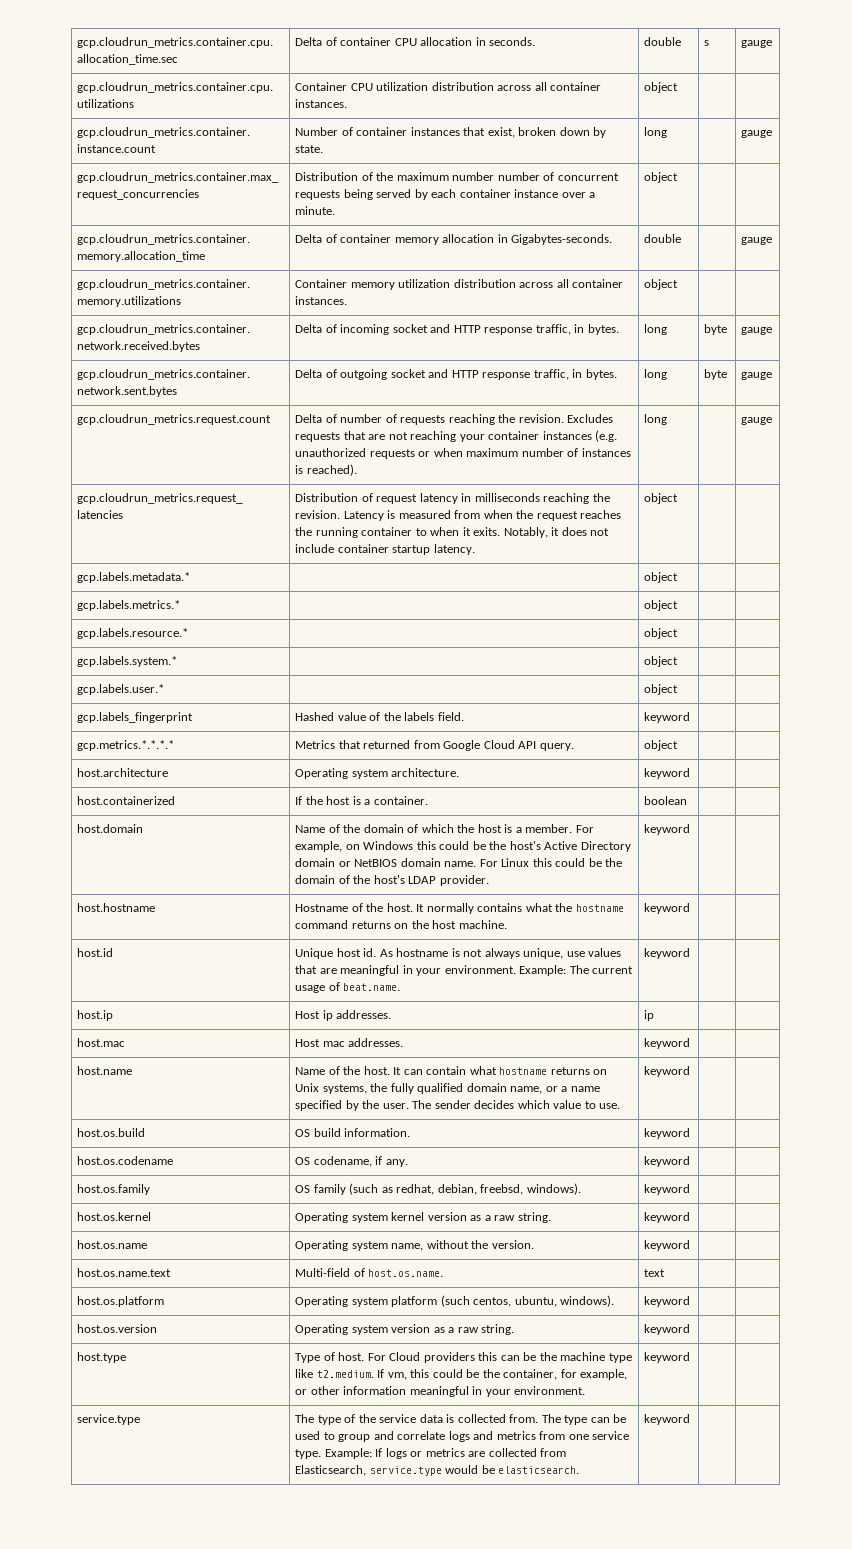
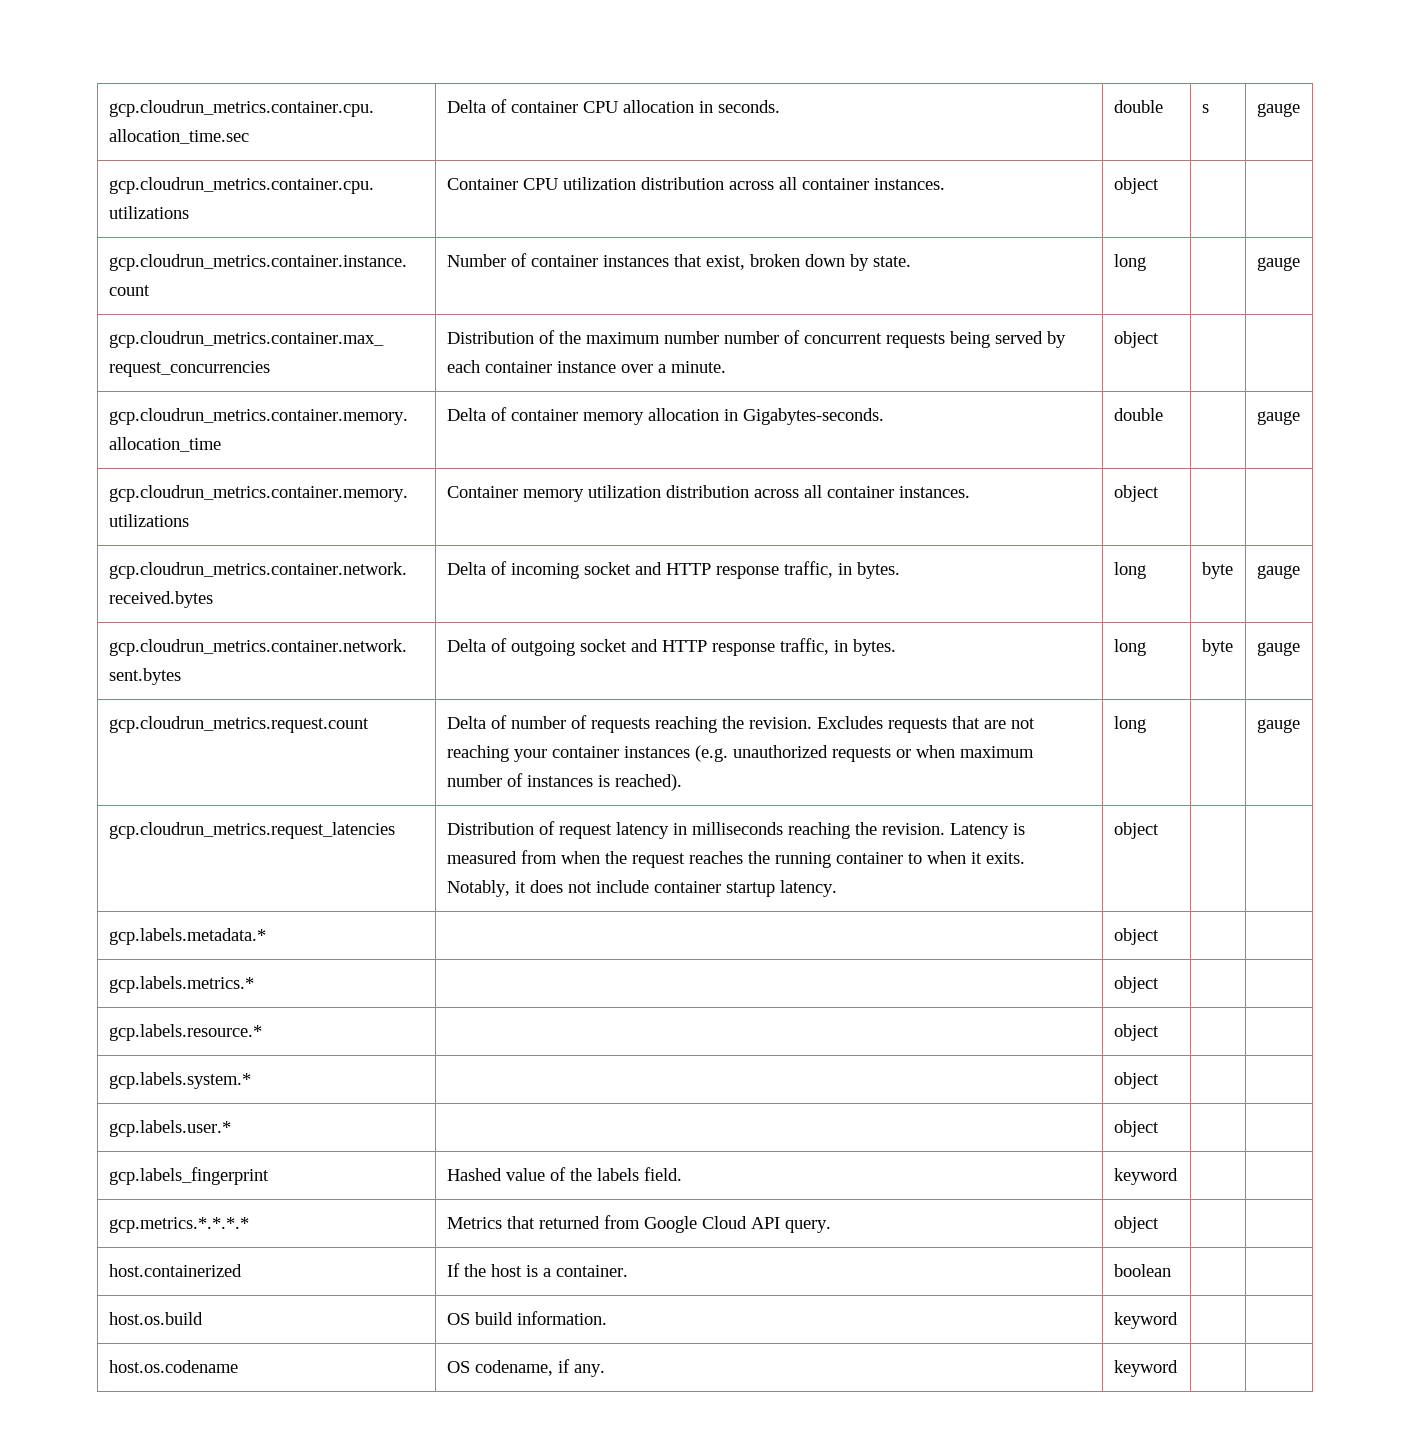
[77,768,169,777] [295,768,460,779] [644,768,691,779] // host.architecture | Operating system architecture. | keyword | | -> (1159, 1224) none
[77,824,144,833] [295,824,594,833] [295,841,631,852] [295,858,623,867] [295,875,489,886] [644,824,691,835] [77,903,156,912] [295,903,624,914] [295,920,507,929] [644,903,691,914] [77,948,114,957] [295,948,622,959] [295,965,634,976] [295,982,401,993] [644,948,691,959] [77,1010,114,1021] [295,1010,392,1021] [644,1010,655,1021] [77,1038,126,1047] [295,1038,404,1047] [644,1038,691,1049] [77,1066,133,1075] [295,1066,608,1075] [295,1083,600,1094] [295,1100,621,1111] [644,1066,691,1077] // host.domain | Name of the domain of which the host is a member. For example, on Windows this could be the host's Active Directory domain or NetBIOS domain name. For Linux this could be the domain of the host's LDAP provider. | keyword | | // host.hostname | Hostname of the host. It normally contains what the hostname command returns on the host machine. | keyword | | // host.id | Unique host id. As hostname is not always unique, use values that are meaningful in your environment. Example: The current usage of beat.name. | keyword | | // host.ip | Host ip addresses. | ip | | // host.mac | Host mac addresses. | keyword | | // host.name | Name of the host. It can contain what hostname returns on Unix systems, the fully qualified domain name, or a name specified by the user. The sender decides which value to use. | keyword | | -> (1171, 1270) none
[77,1184,151,1195] [295,1183,581,1195] [644,1184,691,1195] [77,1212,152,1221] [295,1212,551,1223] [644,1212,691,1223] [77,1240,148,1249] [295,1240,534,1251] [644,1240,691,1251] [77,1268,172,1277] [295,1268,444,1277] [644,1269,666,1277] [77,1296,165,1307] [295,1295,615,1307] [644,1296,691,1307] [77,1324,158,1333] [295,1324,515,1335] [644,1324,691,1335] [77,1352,127,1363] [295,1352,632,1363] [295,1369,628,1380] [295,1386,586,1397] [644,1352,691,1363] [77,1414,141,1425] [295,1414,627,1425] [295,1431,630,1442] [295,1448,567,1459] [295,1465,580,1476] [644,1414,691,1425] // host.os.family | OS family (such as redhat, debian, freebsd, windows). | keyword | | // host.os.kernel | Operating system kernel version as a raw string. | keyword | | // host.os.name | Operating system name, without the version. | keyword | | // host.os.name.text | Multi-field of host.os.name. | text | | // host.os.platform | Operating system platform (such centos, ubuntu, windows). | keyword | | // host.os.version | Operating system version as a raw string. | keyword | | // host.type | Type of host. For Cloud providers this can be the machine type like t2.medium. If vm, this could be the container, for example, or other information meaningful in your environment. | keyword | | // service.type | The type of the service data is collected from. The type can be used to group and correlate logs and metrics from one service type. Example: If logs or metrics are collected from Elasticsearch, service.type would be elasticsearch. | keyword | | -> (1178, 1368) none

